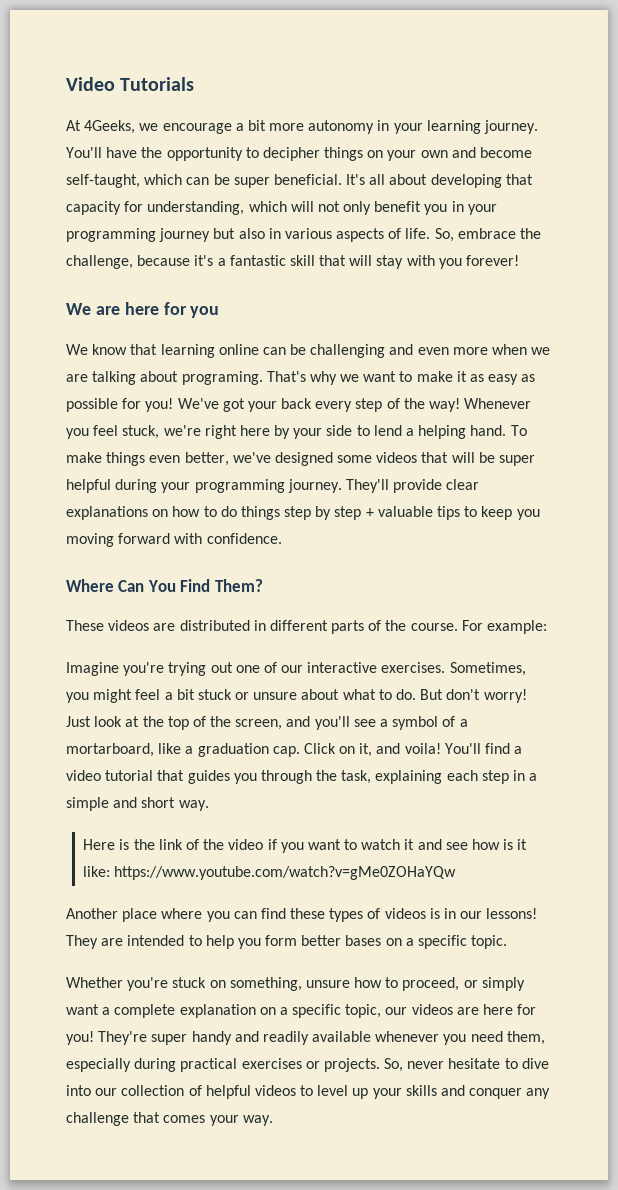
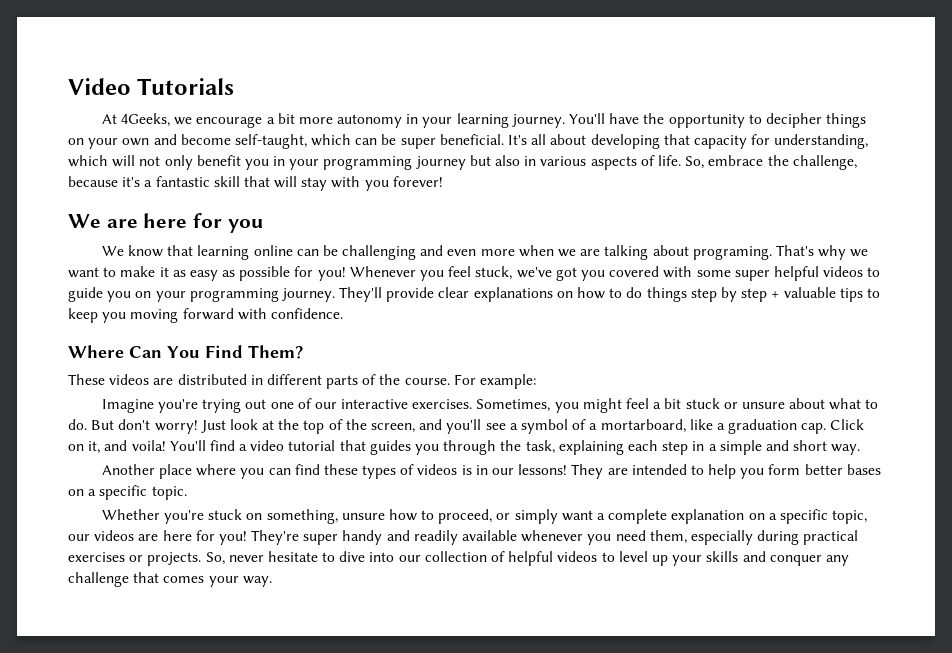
[177,398,532,412] [66,425,527,439] [66,452,536,466] [66,479,158,493] We've got your back every step of the way! Whenever you feel stuck, we're right here by your side to lend a helping hand. To make things even better, we've designed some videos that will be super helpful during -> [349,266,881,281] [68,287,152,302] Whenever you feel stuck, we've got you covered with some super helpful videos to guide you on
[83,839,528,853] [83,866,457,880] // Here is the link of the video if you want to watch it and see how is it like: https://www.youtube.com/watch?v=gMe0ZOHaYQw -> (861, 449) none

